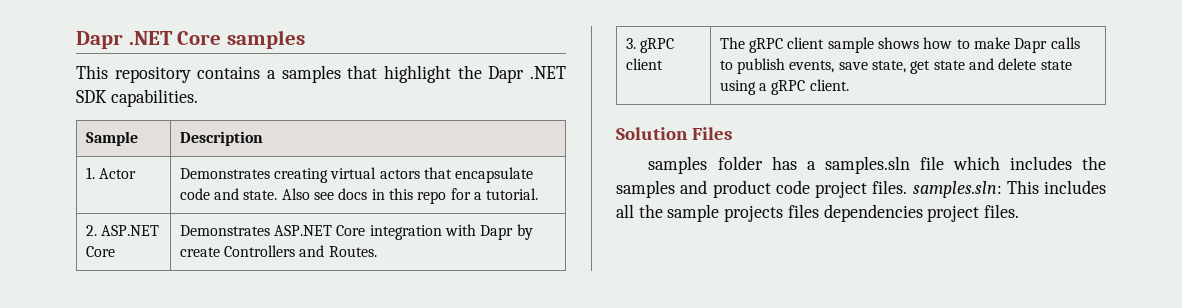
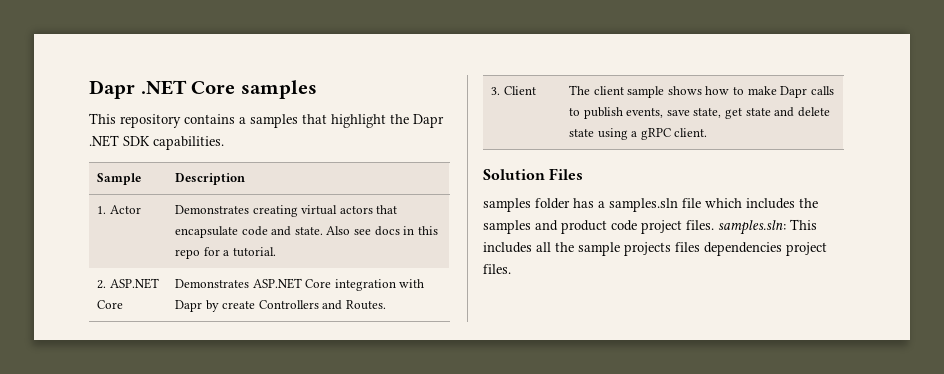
[640,38,675,53] [625,58,663,70] gRPC client -> [503,86,536,95] Client
[749,38,784,53] gRPC -> (591, 90) none

